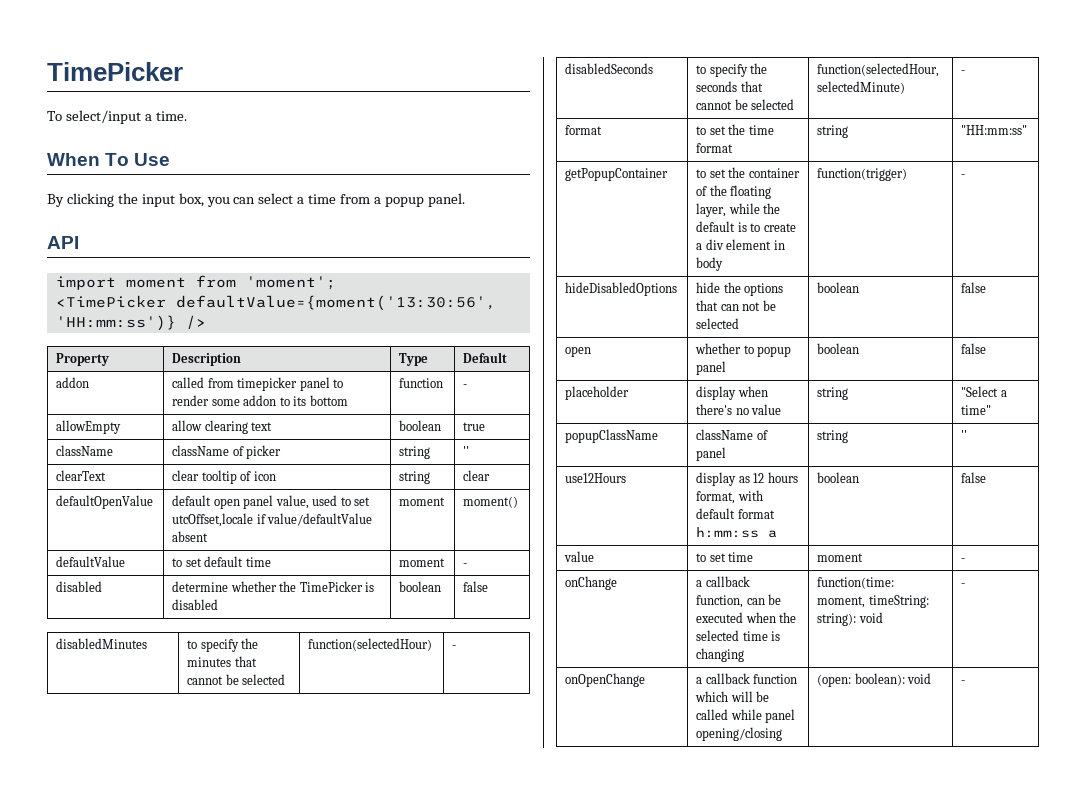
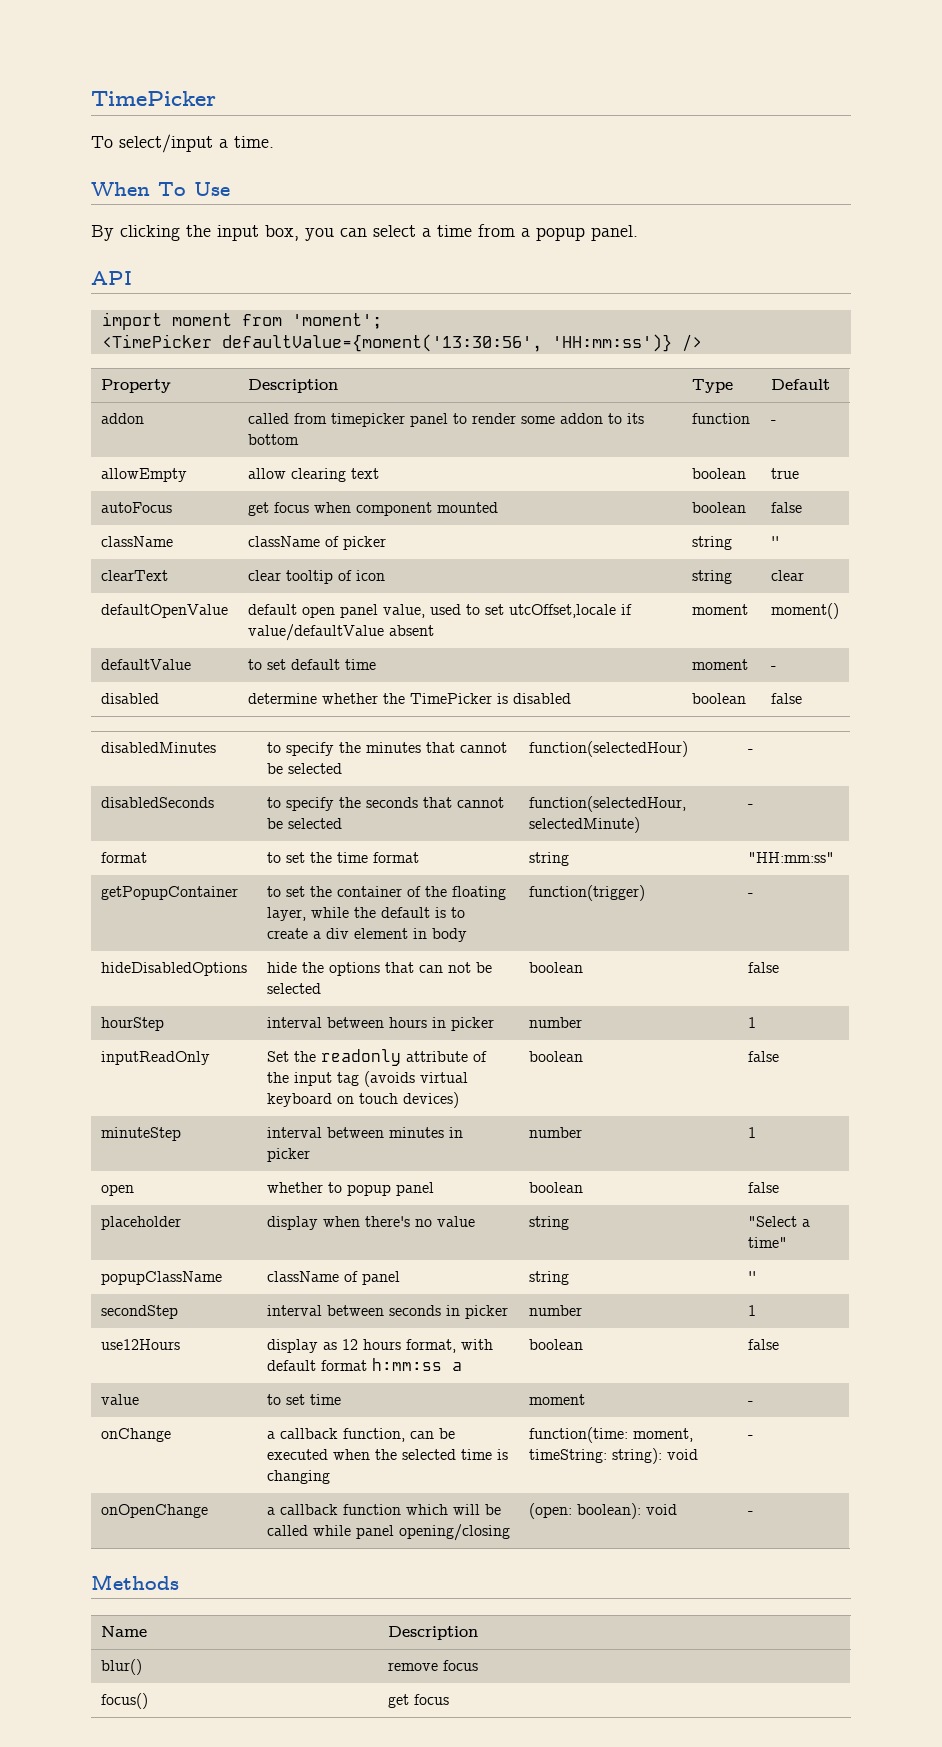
(486, 426) none -> [100,502,172,513] [247,502,498,516] [691,502,746,513] [770,502,802,513] // autoFocus | get focus when component mounted | boolean | false
(987, 287) none -> [100,1017,164,1031] [266,1017,494,1031] [528,1017,582,1028] [747,1017,756,1028] [100,1051,210,1065] [266,1049,487,1066] [266,1071,468,1087] [266,1092,459,1108] [528,1051,583,1062] [747,1051,779,1062] [100,1127,181,1141] [266,1127,463,1138] [266,1148,310,1162] [528,1127,582,1138] [747,1127,756,1138] // hourStep | interval between hours in picker | number | 1 // inputReadOnly | Set the readonly attribute of the input tag (avoids virtual keyboard on touch devices) | boolean | false // minuteStep | interval between minutes in picker | number | 1
(968, 435) none -> [100,1305,178,1319] [266,1305,508,1319] [528,1305,582,1316] [747,1305,756,1316] // secondStep | interval between seconds in picker | number | 1
(966, 682) none -> [91,1574,179,1590] [100,1626,147,1637] [387,1626,478,1640] [100,1659,142,1675] [387,1660,478,1671] [100,1693,148,1709] [387,1694,449,1708] // Methods // Name | Description // blur() | remove focus // focus() | get focus

